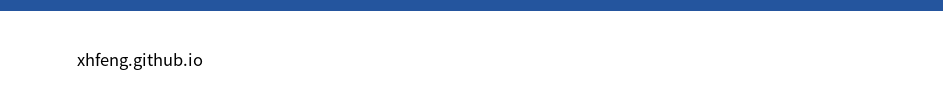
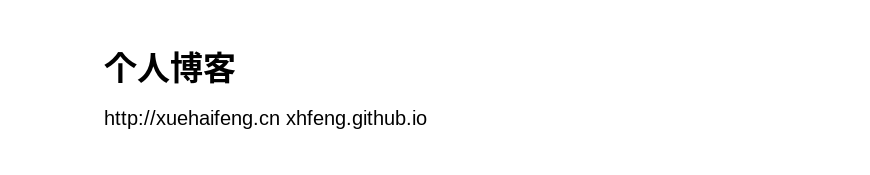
(77, 61) none -> [104,51,236,84] [104,110,280,129] 个人博客 // http://xuehaifeng.cn

